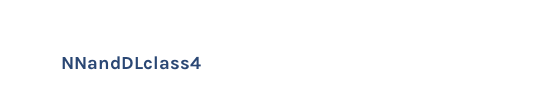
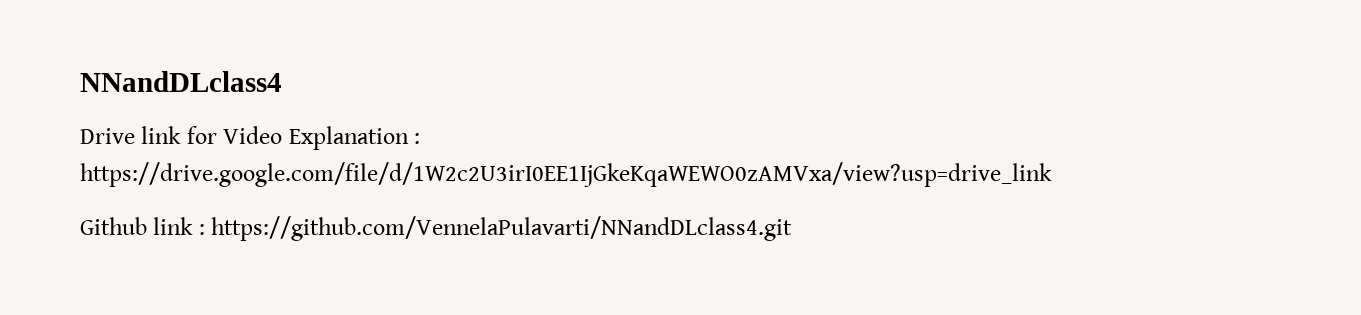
(201, 63) none -> [80,126,421,150] [80,162,1052,187] [80,216,793,241] // Drive link for Video Explanation : https://drive.google.com/file/d/1W2c2U3irI0EE1IjGkeKqaWEWO0zAMVxa/view?usp=drive_link // Github link : https://github.com/VennelaPulavarti/NNandDLclass4.git

